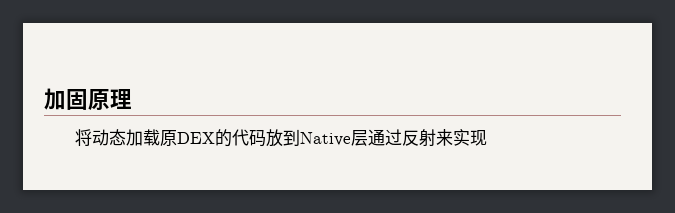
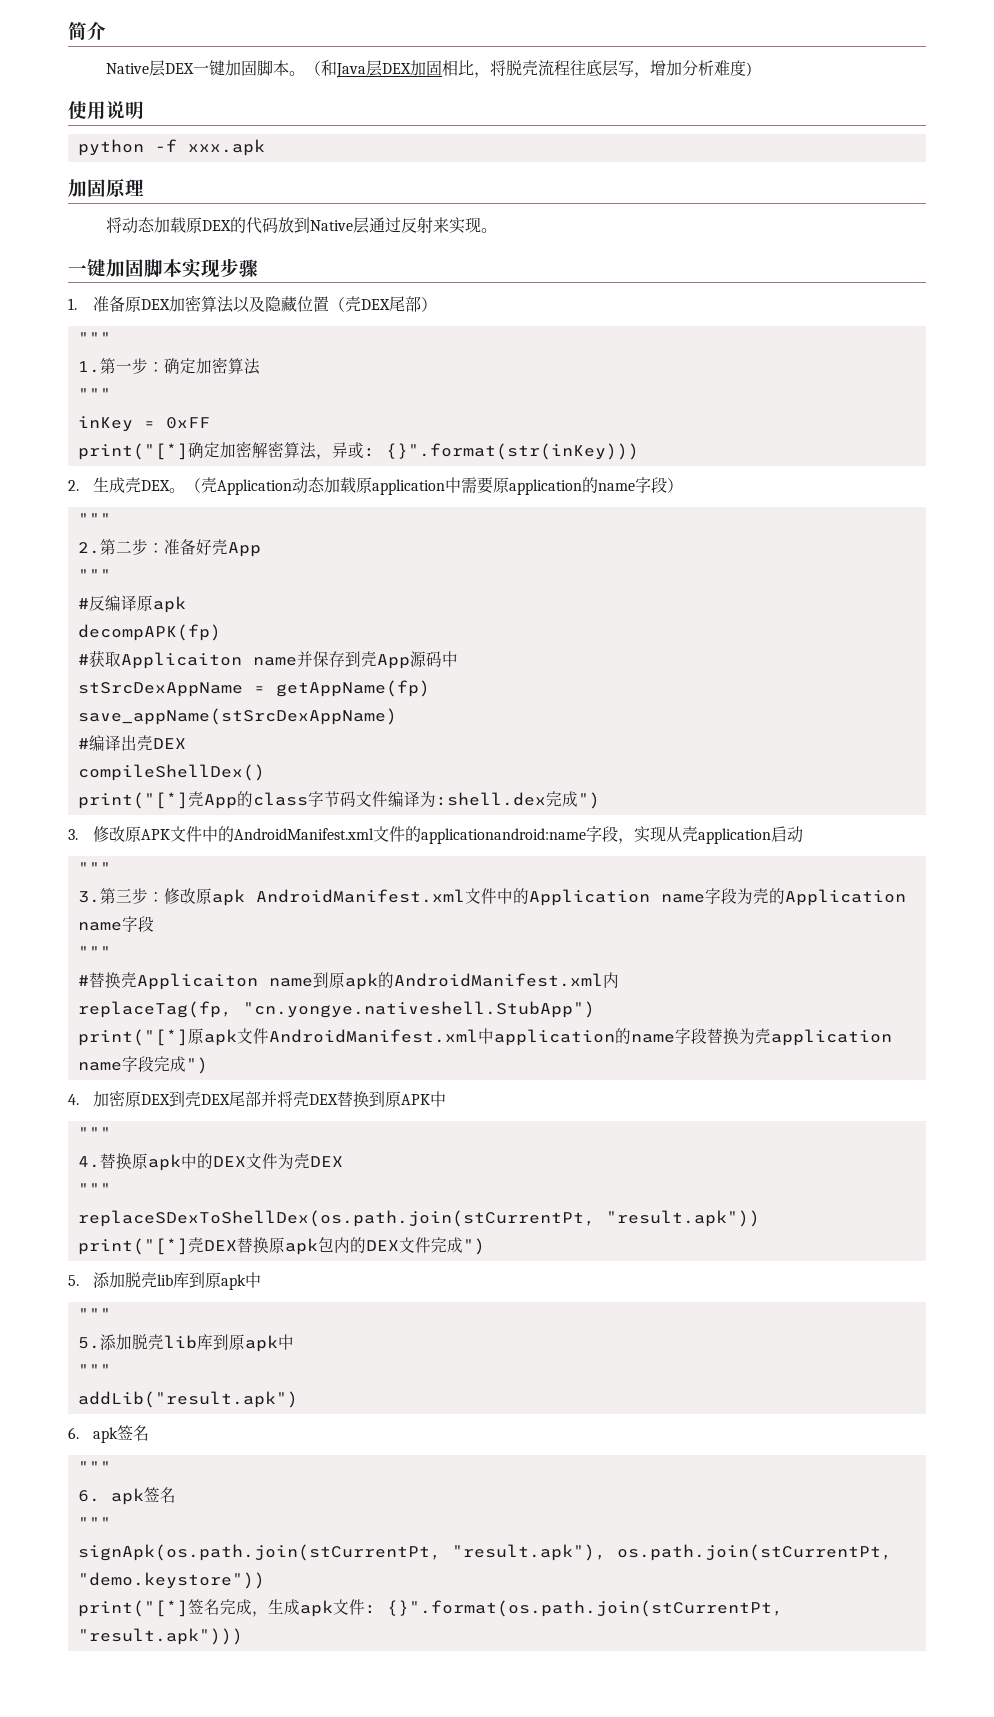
(44, 99) none -> [68,22,106,40] [105,59,752,78] [68,101,144,120] [77,139,265,156] 简介 // Native层DEX一键加固脚本。（和Java层DEX加固相比，将脱壳流程往底层写，增加分析难度) // 使用说明 // python -f xxx.apk //
(487, 138) none -> [480,228,497,233] [68,258,258,278] [68,295,438,313] [77,332,111,344] [77,357,260,375] [77,388,111,400] [77,416,210,432] [77,441,639,460] [68,477,684,495] [77,513,111,525] [77,539,261,557] [77,569,111,581] [77,595,186,613] [77,624,221,641] [77,650,458,669] [77,680,430,697] [77,708,397,725] [77,735,186,751] [77,764,265,781] [77,791,600,809] [68,826,804,844] [77,862,111,874] [77,888,906,906] [77,916,154,932] [77,946,111,958] [77,972,619,990] [77,1001,595,1018] [77,1028,892,1046] [77,1056,208,1074] [68,1090,447,1108] [77,1127,111,1139] [77,1153,343,1171] [77,1183,111,1195] [77,1210,760,1227] [77,1237,485,1255] [68,1272,262,1290] [77,1308,111,1320] [77,1334,294,1352] [77,1364,111,1376] [77,1391,298,1408] [68,1425,150,1443] [77,1461,111,1473] [77,1487,176,1505] [77,1517,111,1529] [77,1544,892,1561] [77,1572,265,1589] [77,1599,783,1617] [77,1628,243,1645] 。 // 一键加固脚本实现步骤 // 1.准备原DEX加密算法以及隐藏位置（壳DEX尾部） // """ // 1.第一步：确定加密算法 // """ // inKey = 0xFF // print("[*]确定加密解密算法，异或: {}".format(str(inKey))) // 2.生成壳DEX。（壳Application动态加载原application中需要原application的name字段） // """ // 2.第二步：准备好壳App // """ // #反编译原apk // decompAPK(fp) // #获取Applicaiton name并保存到壳App源码中 // stSrcDexAppName = getAppName(fp) // save_appName(stSrcDexAppName) // #编译出壳DEX // compileShellDex() // print("[*]壳App的class字节码文件编译为:shell.dex完成") // 3.修改原APK文件中的AndroidManifest.xml文件的applicationandroid:name字段，实现从壳application启动 // """ // 3.第三步：修改原apk AndroidManifest.xml文件中的Application name字段为壳的Application name字段 // """ // #替换壳Applicaiton name到原apk的AndroidManifest.xml内 // replaceTag(fp, "cn.yongye.nativeshell.StubApp") // print("[*]原apk文件AndroidManifest.xml中application的name字段替换为壳application name字段完成") // 4.加密原DEX到壳DEX尾部并将壳DEX替换到原APK中 // """ // 4.替换原apk中的DEX文件为壳DEX // """ // replaceSDexToShellDex(os.path.join(stCurrentPt, "result.apk")) // print("[*]壳DEX替换原apk包内的DEX文件完成") // 5.添加脱壳lib库到原apk中 // """ // 5.添加脱壳lib库到原apk中 // """ // addLib("result.apk") // 6. apk签名 // """ // 6. apk签名 // """ // signApk(os.path.join(stCurrentPt, "result.apk"), os.path.join(stCurrentPt, "demo.keystore")) // print("[*]签名完成，生成apk文件: {}".format(os.path.join(stCurrentPt, "result.apk")))

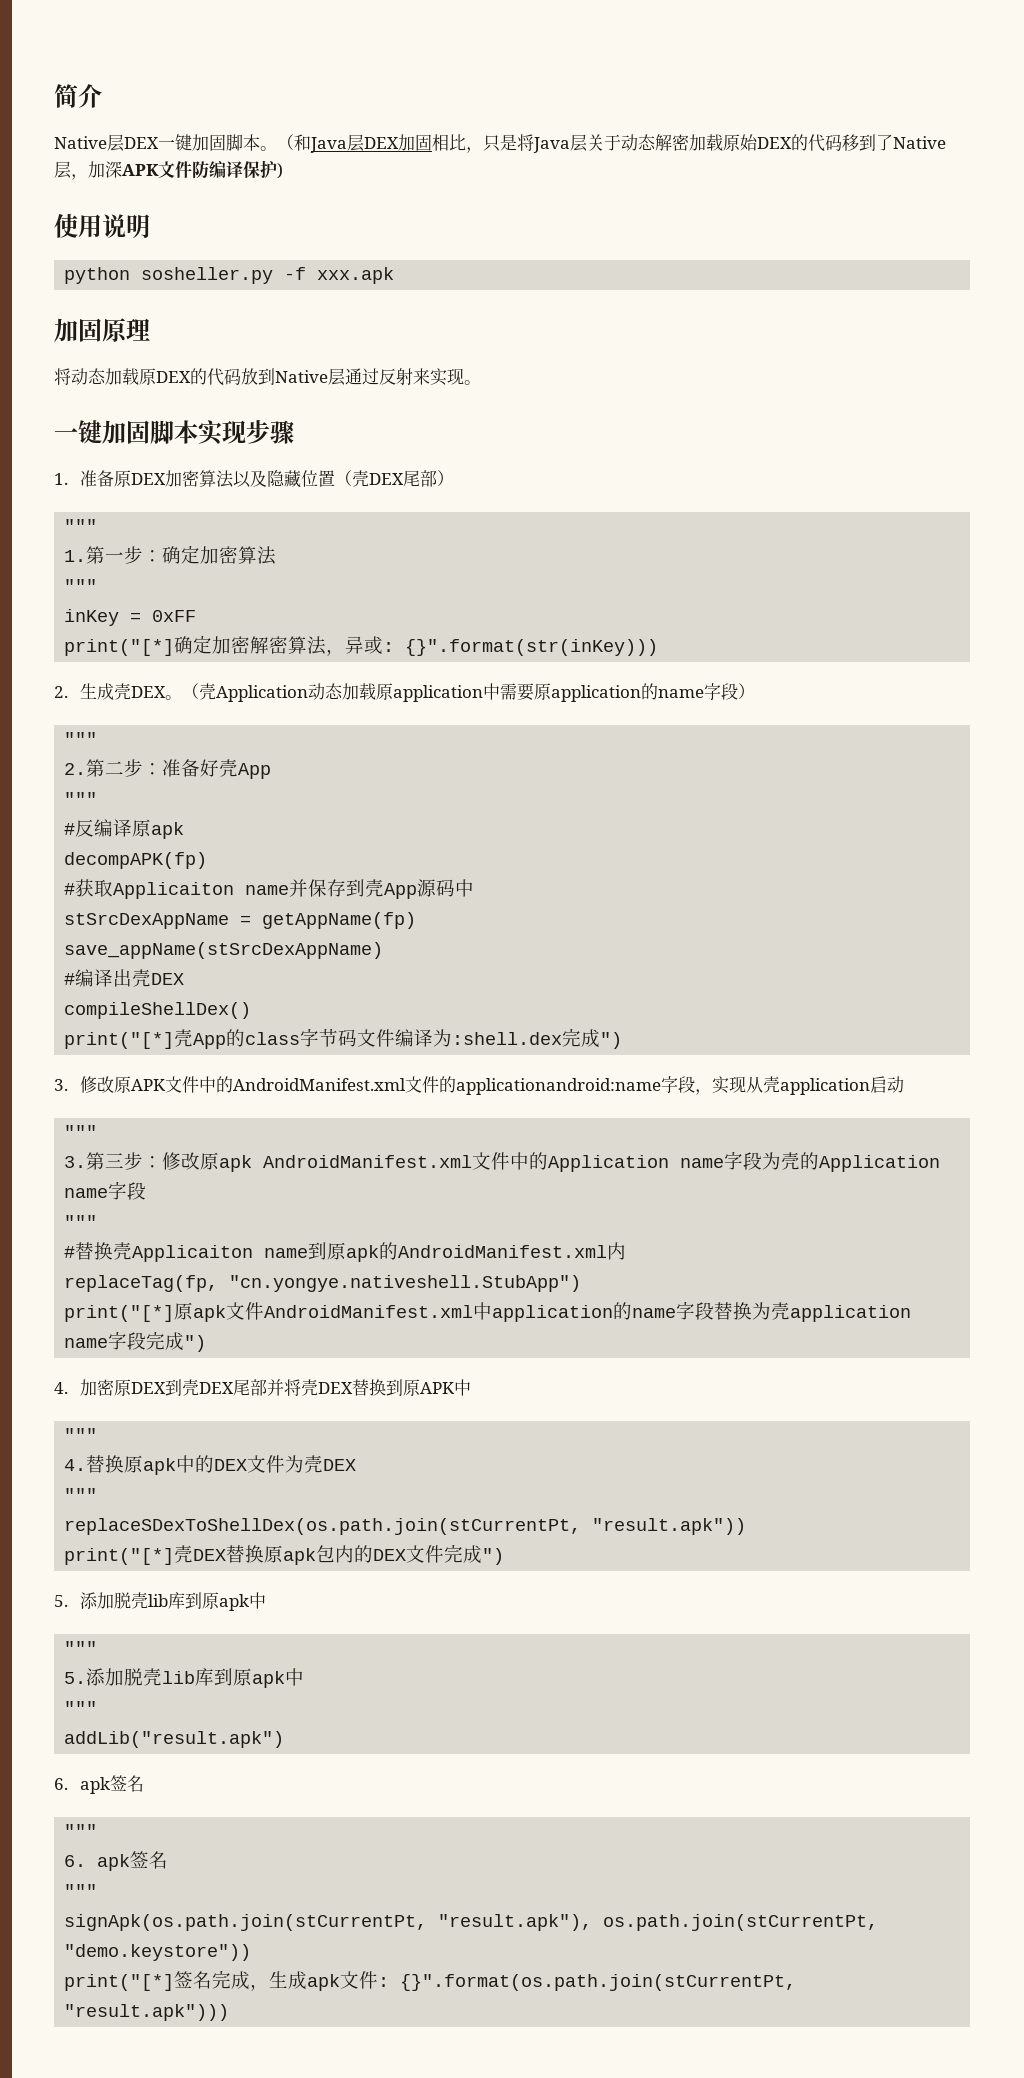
[489,59,746,78] 将脱壳流程往底层写，增加分析难度 -> [483,134,946,153] [54,160,277,180] 只是将Java层关于动态解密加载原始DEX的代码移到了Native层，加深APK文件防编译保护
(144, 147) none -> [141,267,274,284] sosheller.py

